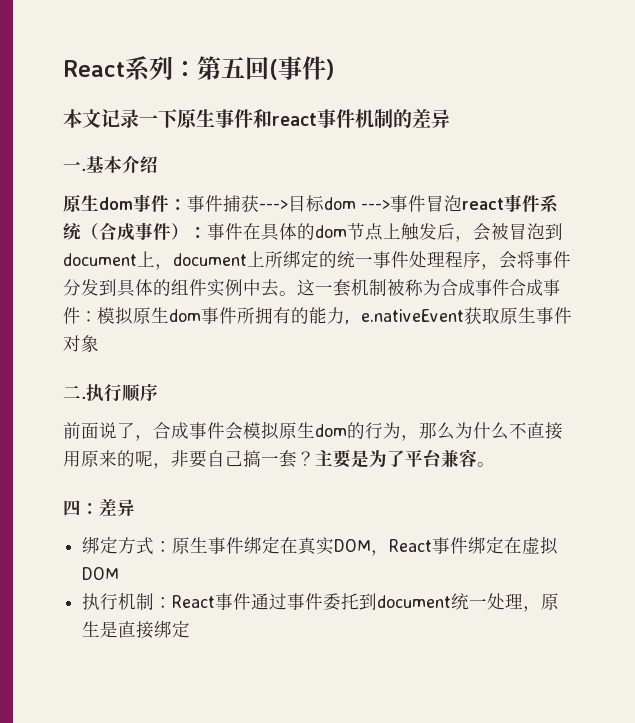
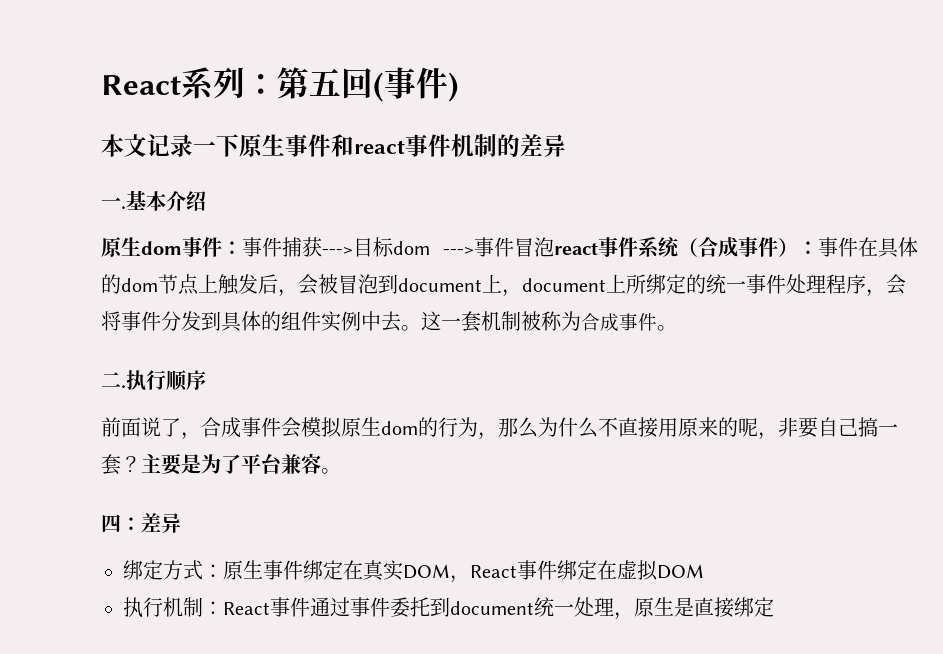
[509,279,560,296] [63,306,572,325] [63,335,99,352] 合成事件：模拟原生dom事件所拥有的能力, e.nativeEvent获取原生事件对象 -> [657,325,677,331] 。

